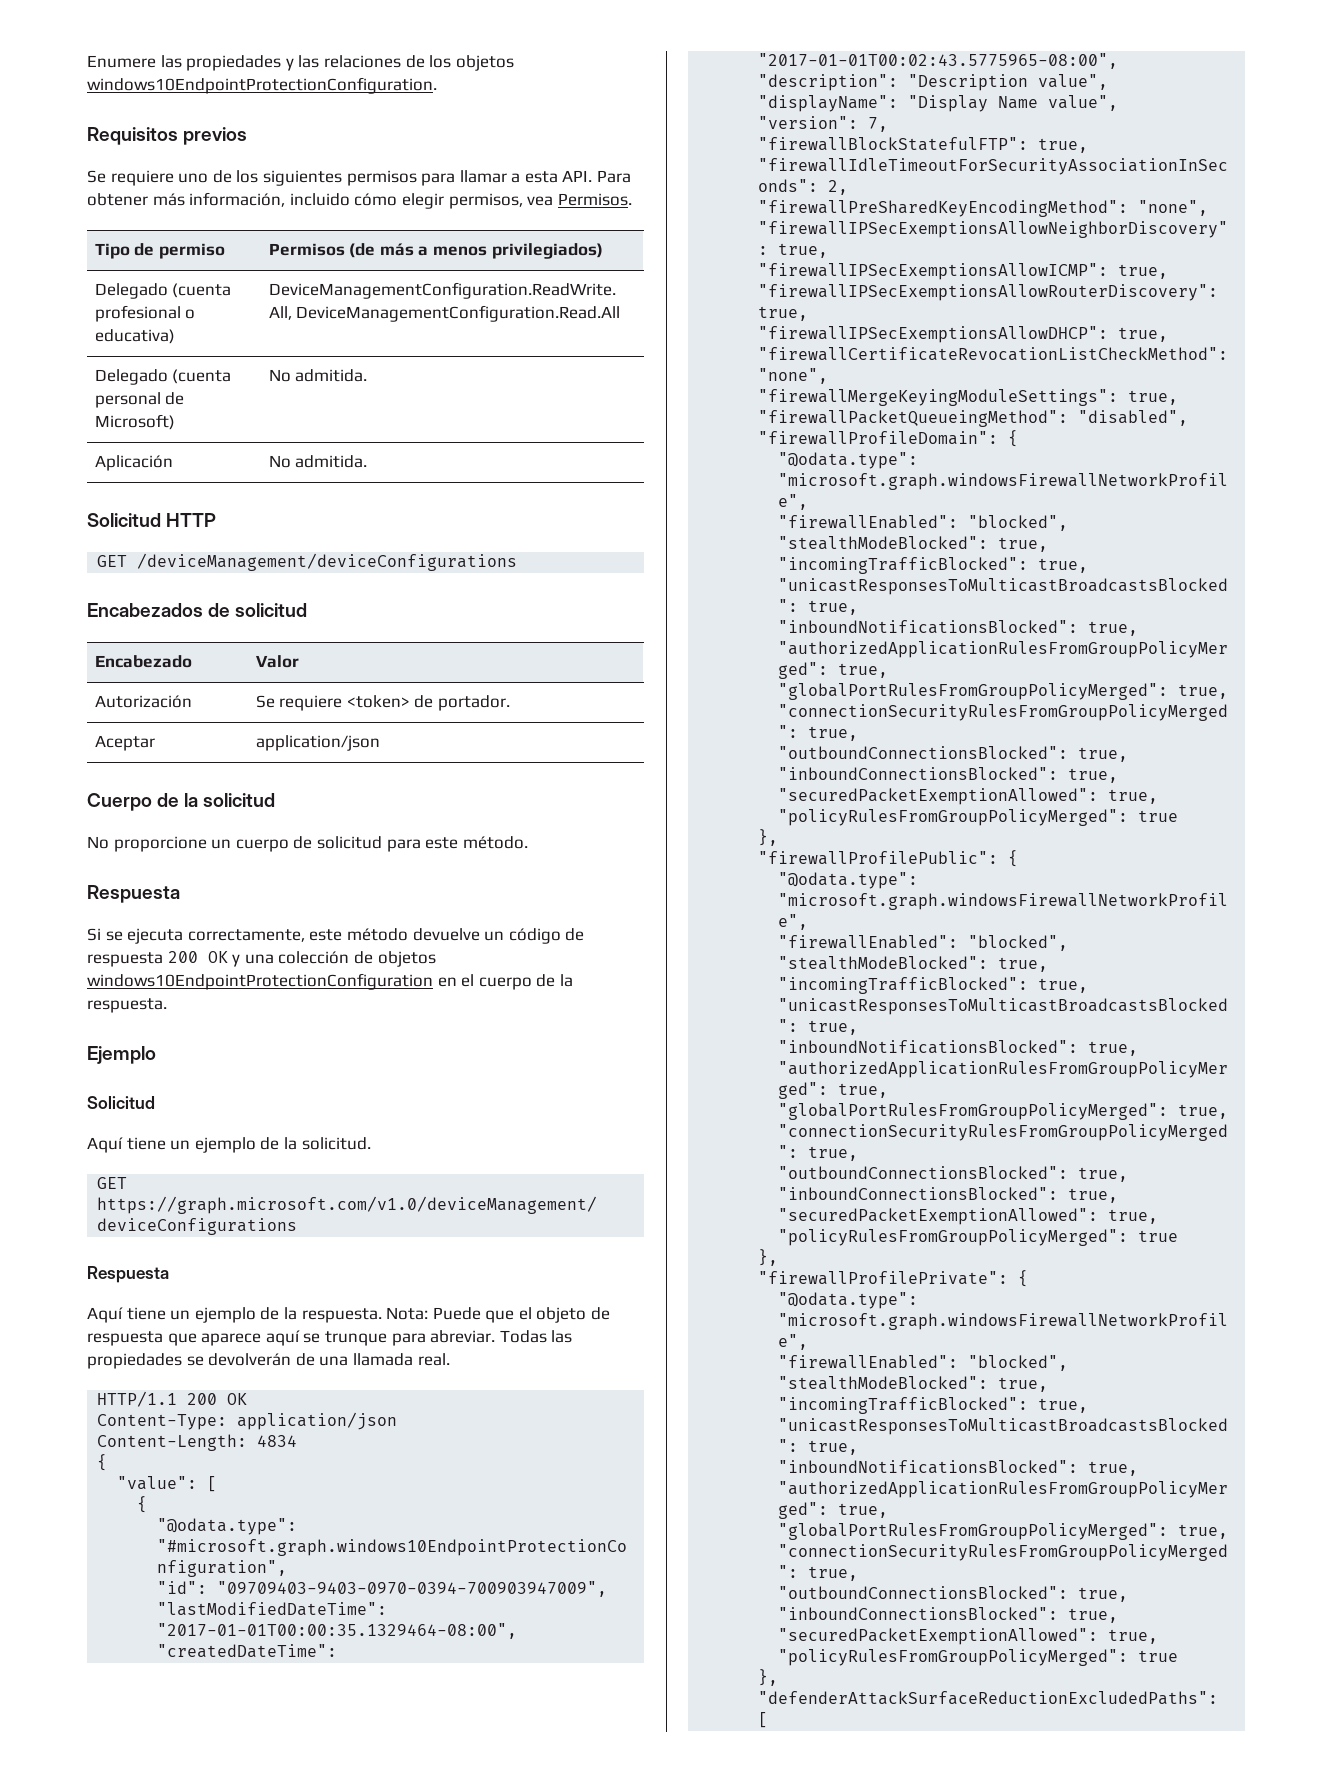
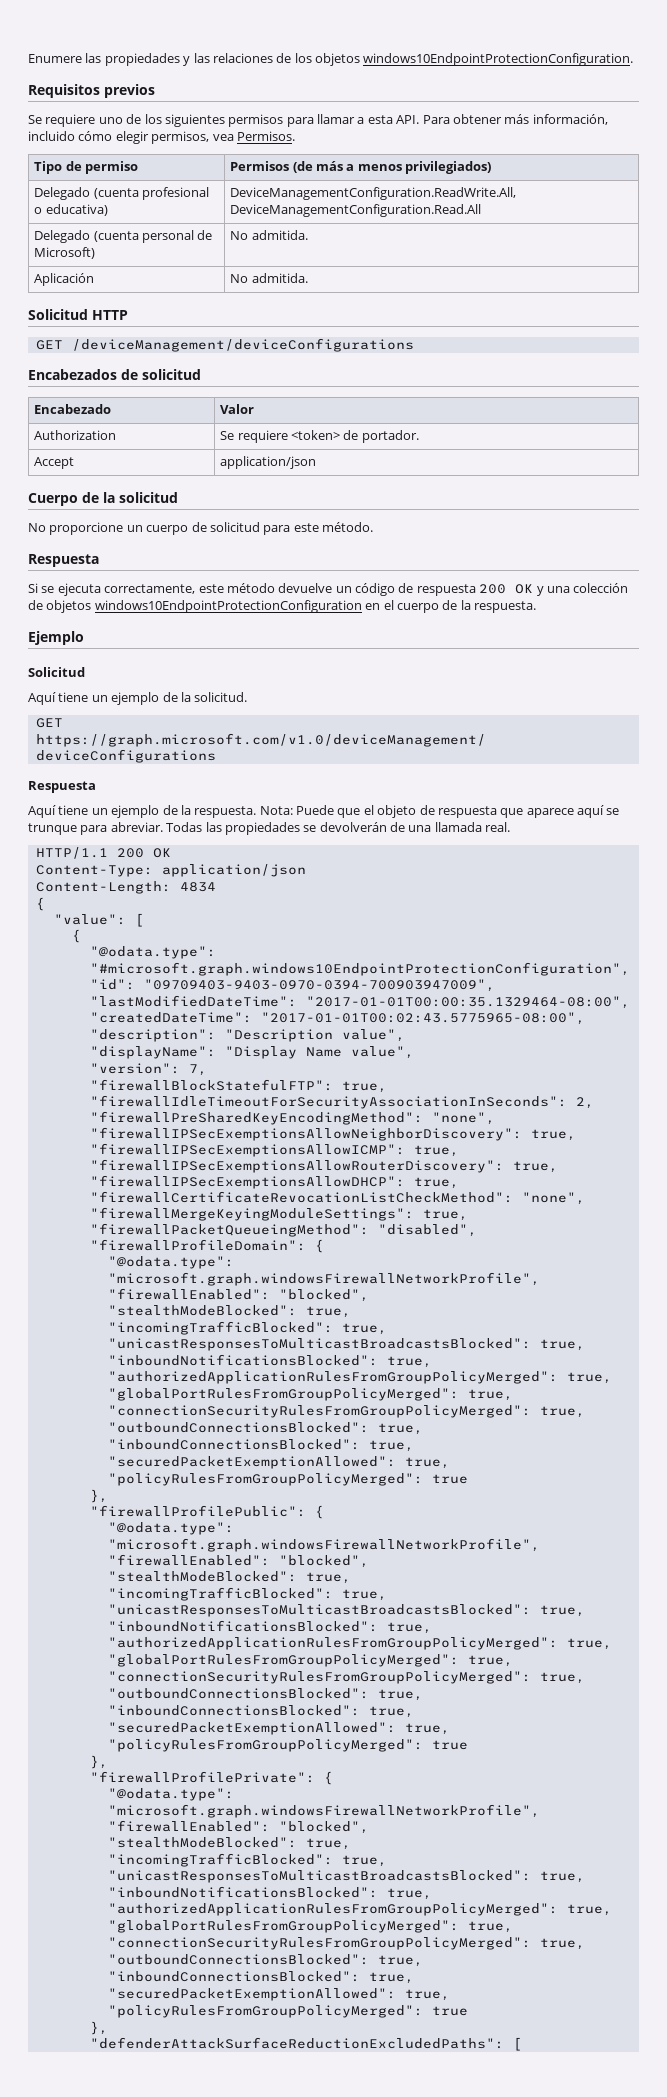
[94,695,192,708] Autorización -> [34,430,117,440] Authorization
[94,735,155,751] Aceptar -> [34,457,75,469] Accept

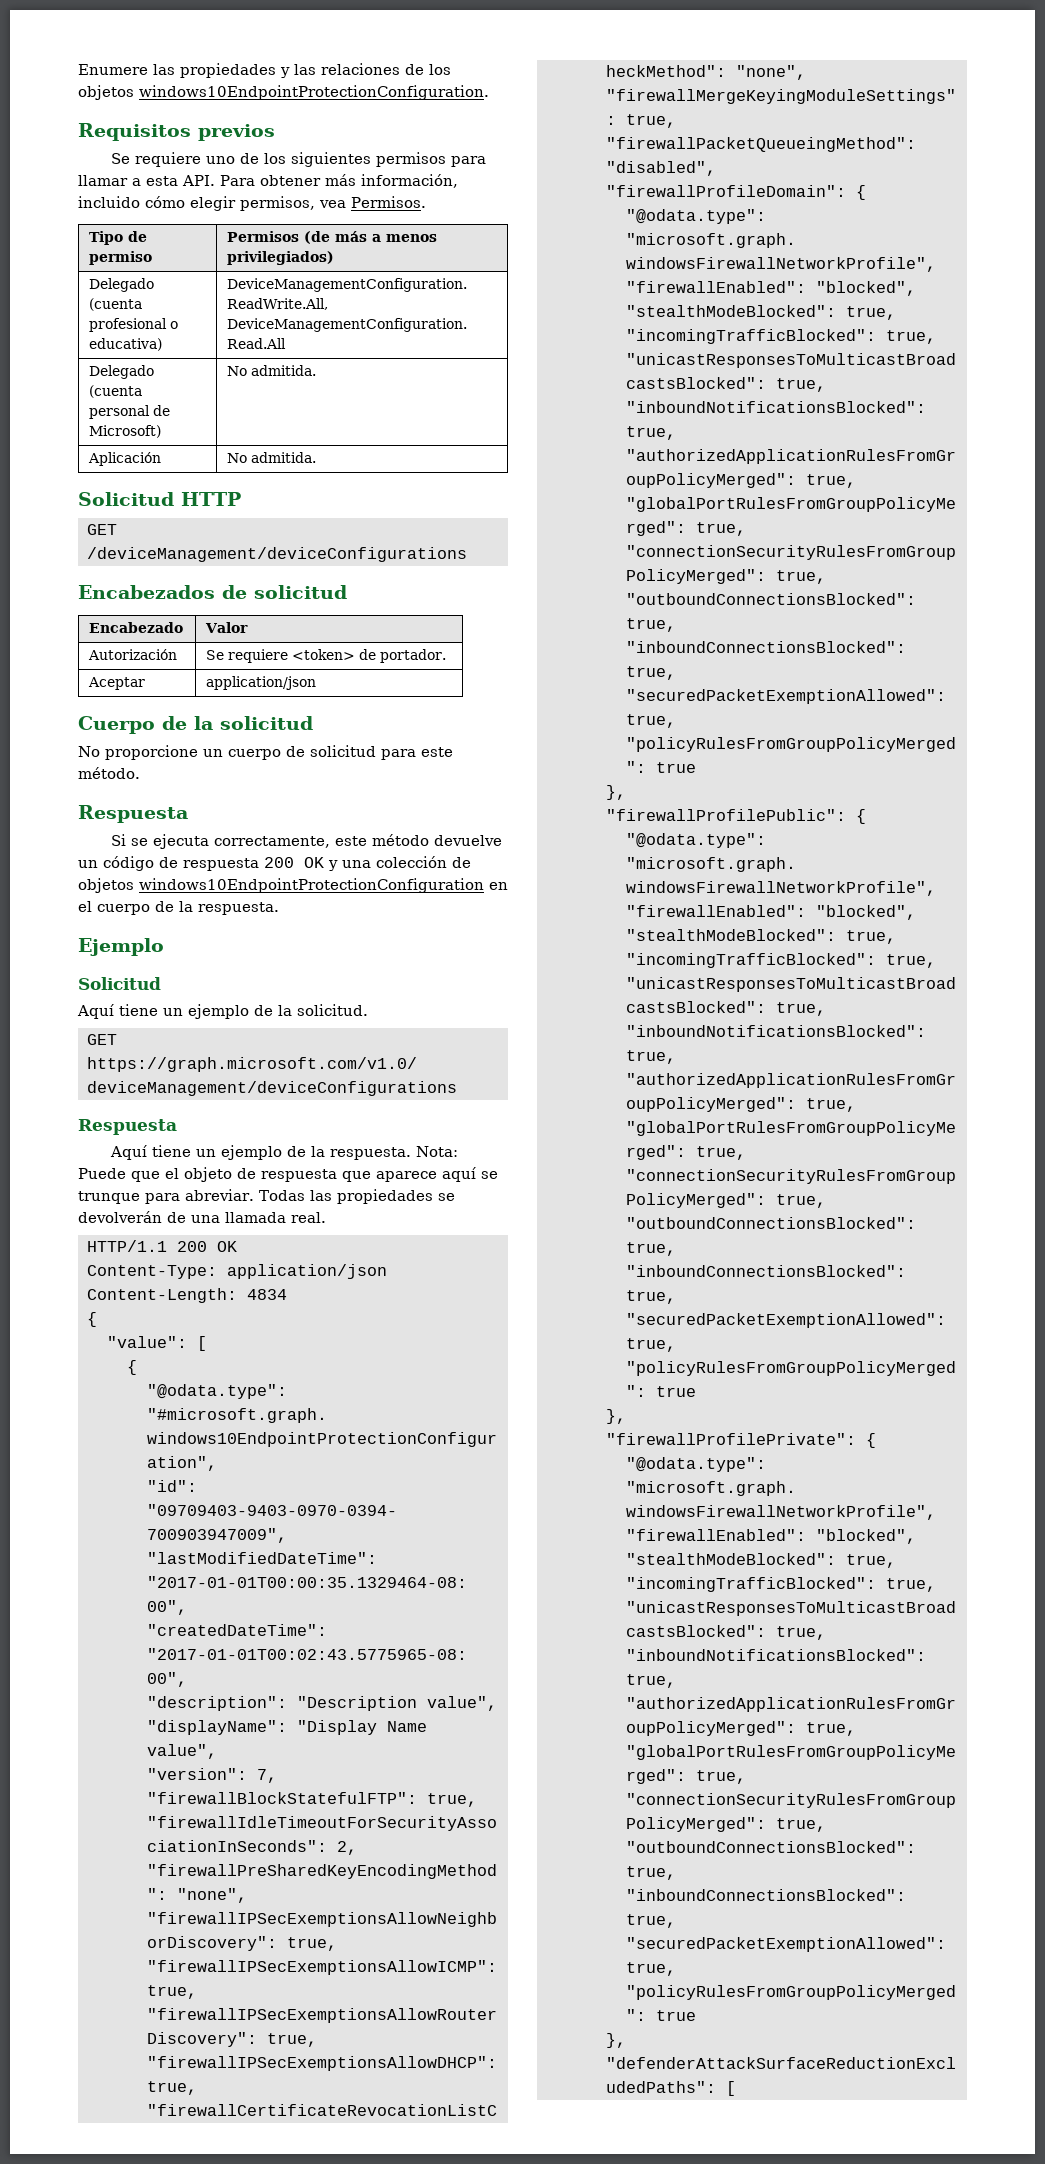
[34,430,117,440] Authorization -> [88,649,178,660] Autorización
[34,457,75,469] Accept -> [88,677,146,690] Aceptar

